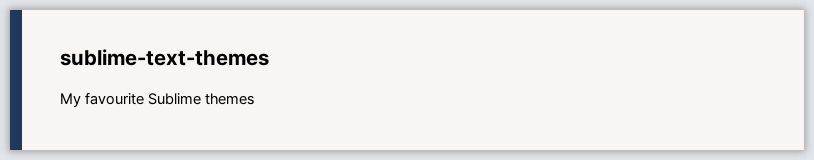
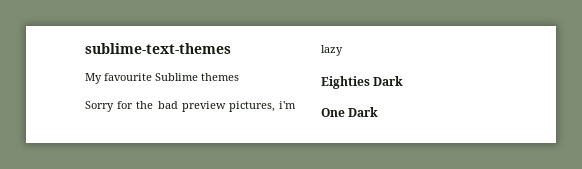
(255, 99) none -> [85,101,296,112] [321,45,343,56] [321,76,404,89] [321,107,379,117] // Sorry for the bad preview pictures, i'm lazy // Eighties Dark // One Dark

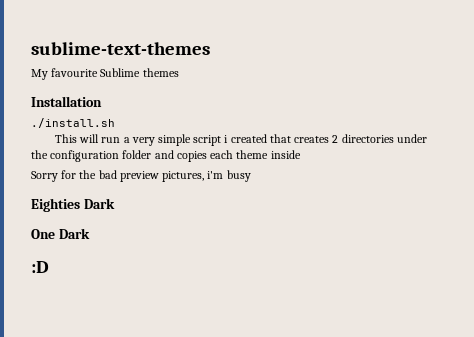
(239, 77) none -> [31,96,102,107] [31,118,115,128] [54,134,427,146] [31,150,301,162] // Installation // ./install.sh // This will run a very simple script i created that creates 2 directories under the configuration folder and copies each theme inside
[321,45,343,56] lazy -> [226,170,251,182] busy
(379, 112) none -> [31,261,49,273] // :D

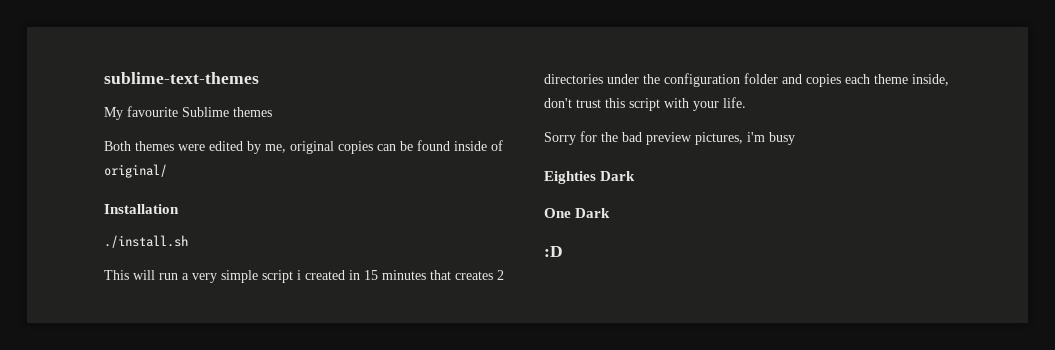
(179, 72) none -> [104,140,503,154] [104,164,167,178] // Both themes were edited by me, original copies can be found inside of original/
(267, 138) none -> [349,270,426,280] in 15 minutes
[270,150,301,159] inside -> [912,74,949,86] [544,97,746,111] inside, don't trust this script with your life.

